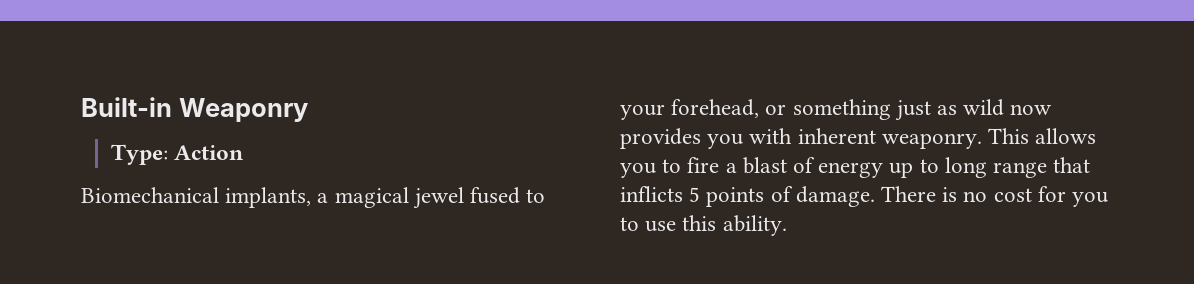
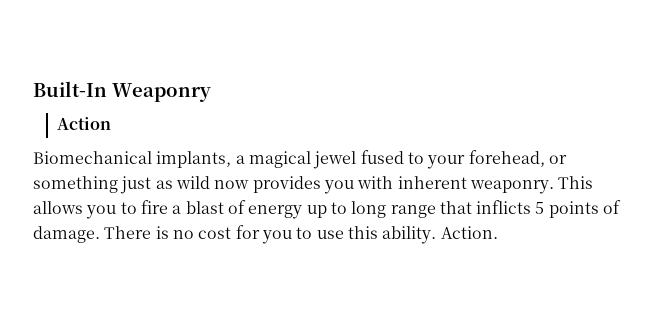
[81,97,172,117] Built-in -> [33,81,107,97] Built-In
[110,144,168,165] Type: -> (211, 92) none
(787, 225) none -> [440,226,498,239] Action.

